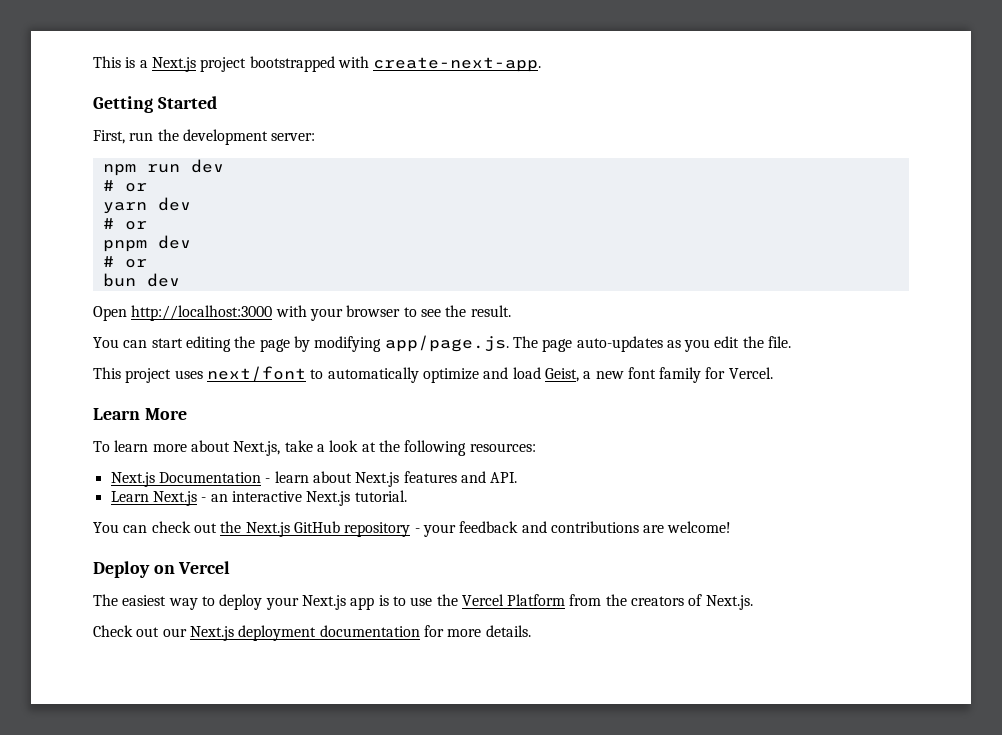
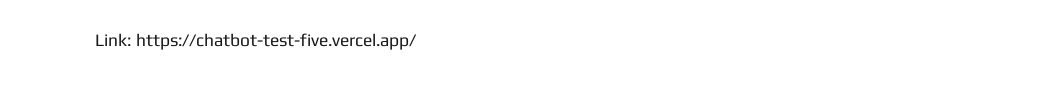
[93,56,542,72] [93,96,217,113] [93,129,316,145] [102,159,224,176] [102,180,147,192] [102,197,191,214] [102,218,147,230] [102,235,191,252] [102,256,147,268] [102,273,180,287] [93,305,511,321] [93,335,792,352] [93,366,773,383] [93,408,187,420] [93,440,536,456] [110,471,518,487] [110,490,407,506] [93,521,732,537] [93,561,231,578] [93,594,753,610] [93,625,531,641] This is a Next.js project bootstrapped with create-next-app. // Getting Started // First, run the development server: // npm run dev // # or // yarn dev // # or // pnpm dev // # or // bun dev // Open http://localhost:3000 with your browser to see the result. // You can start editing the page by modifying app/page.js. The page auto-updates as you edit the file. // This project uses next/font to automatically optimize and load Geist, a new font family for Vercel. // Learn More // To learn more about Next.js, take a look at the following resources: // Next.js Documentation - learn about Next.js features and API. // Learn Next.js - an interactive Next.js tutorial. // You can check out the Next.js GitHub repository - your feedback and contributions are welcome! // Deploy on Vercel // The easiest way to deploy your Next.js app is to use the Vercel Platform from the creators of Next.js. // Check out our Next.js deployment documentation for more details. -> [95,33,417,50] Link: https://chatbot-test-five.vercel.app/

